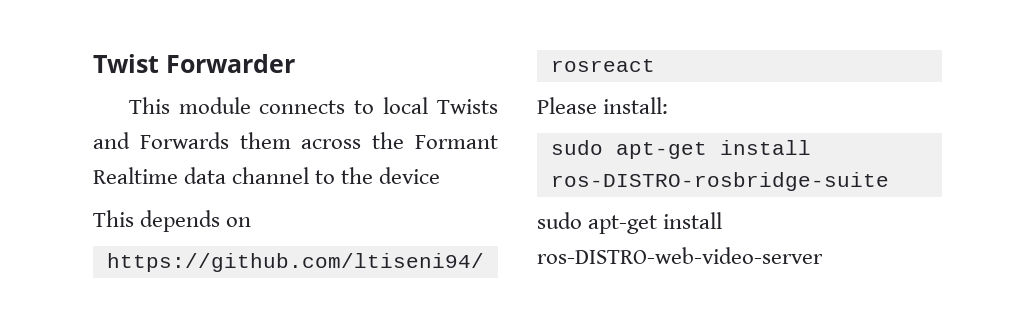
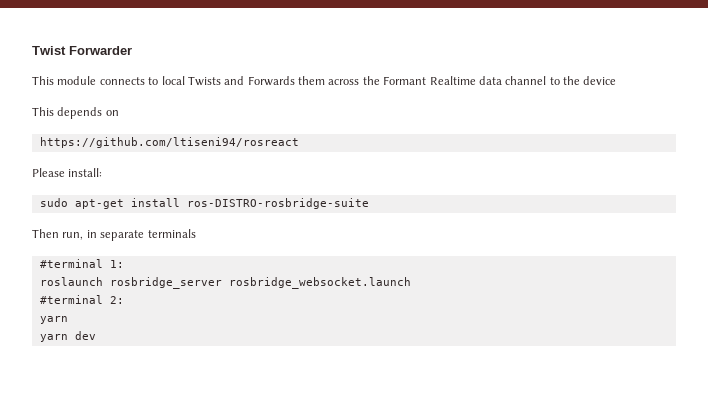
[537,212,723,234] [537,247,823,264] sudo apt-get install ros-DISTRO-web-video-server -> [32,229,196,241] [39,259,124,268] [39,277,411,289] [39,295,124,304] [39,316,68,324] [39,331,96,342] Then run, in separate terminals // #terminal 1: // roslaunch rosbridge_server rosbridge_websocket.launch // #terminal 2: // yarn // yarn dev

